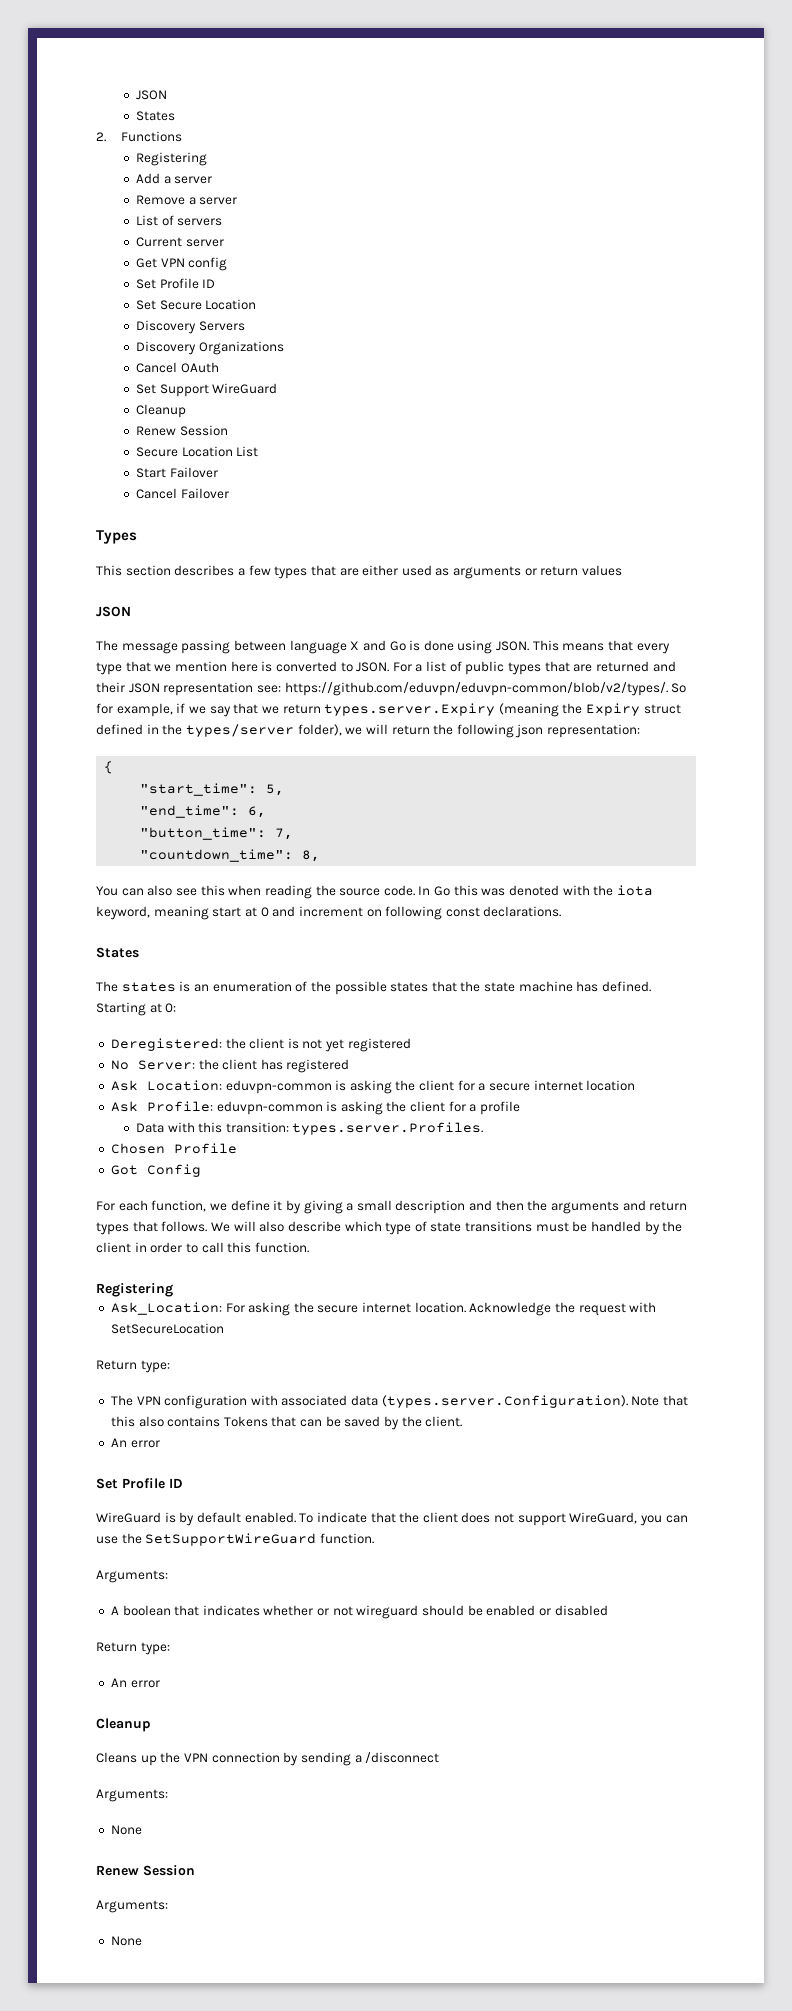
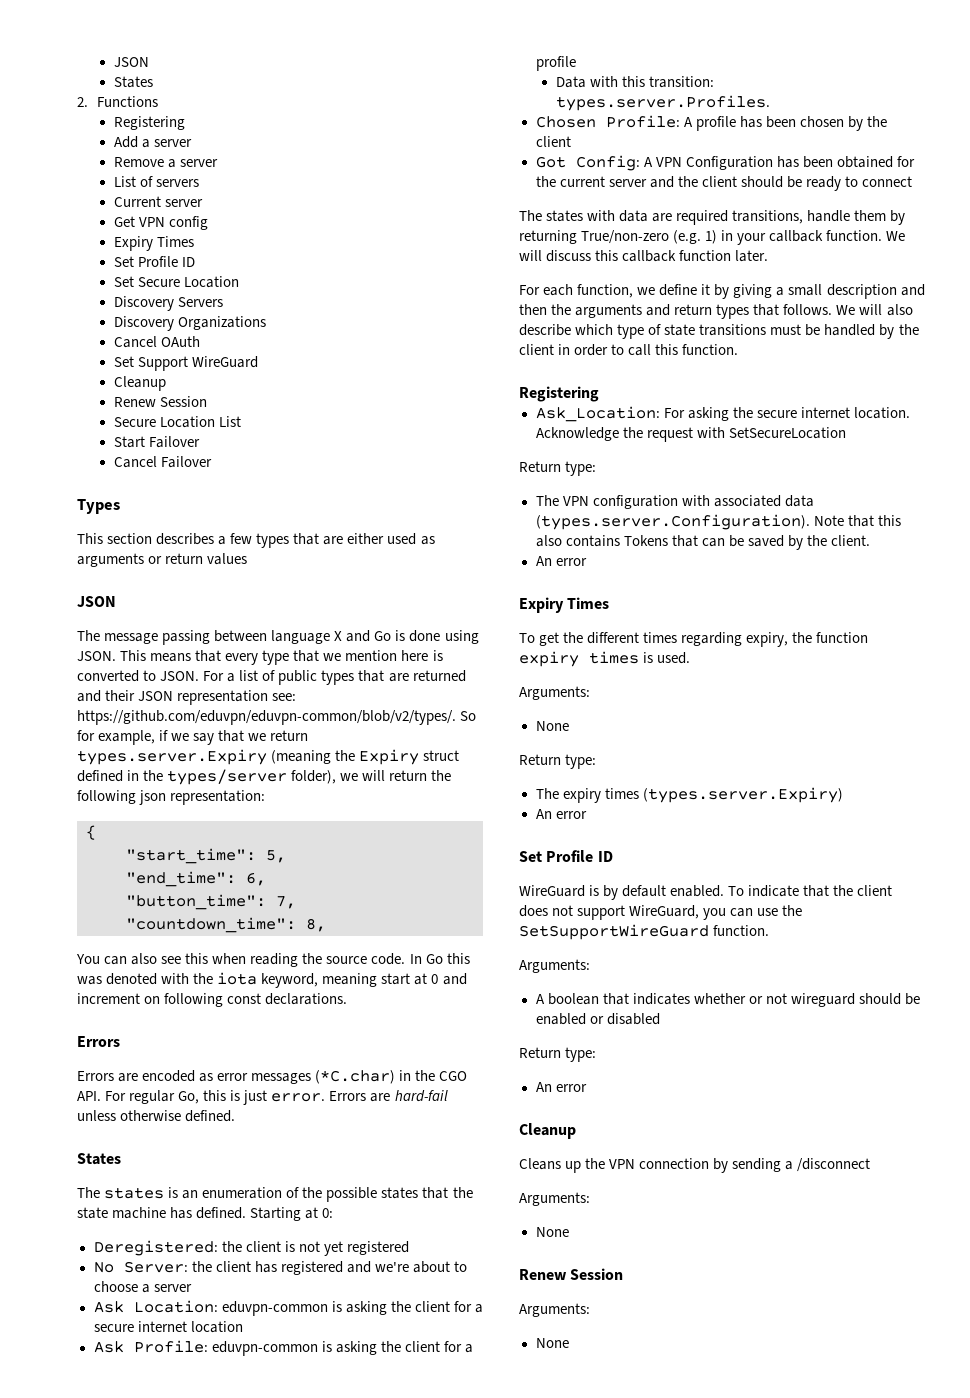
(228, 264) none -> [113,236,194,251] // Expiry Times
(562, 911) none -> [77,1036,120,1047] [77,1070,468,1084] [77,1090,448,1105] [77,1110,236,1122] // Errors // Errors are encoded as error messages (*C.char) in the CGO API. For regular Go, this is just error. Errors are hard-fail unless otherwise defined.
(350, 1066) none -> [346,1261,467,1273] [93,1281,192,1293] and we're about to choose a server
[173,1143,237,1154] [110,1164,201,1177] Profile // Got Config -> [605,115,887,131] [535,136,571,147] [535,155,915,171] [535,176,913,191] [519,210,906,225] [519,230,906,245] [519,250,769,262] Profile: A profile has been chosen by the client // Got Config: A VPN Configuration has been obtained for the current server and the client should be ready to connect // The states with data are required transitions, handle them by returning True/non-zero (e.g. 1) in your callback function. We will discuss this callback function later.
(160, 1444) none -> [519,597,610,613] [519,632,869,647] [519,651,691,667] [519,686,590,700] [535,721,569,731] [519,754,597,769] [535,787,843,803] [535,809,587,819] // Expiry Times // To get the different times regarding expiry, the function expiry times is used. // Arguments: // None // Return type: // The expiry times (types.server.Expiry) // An error

